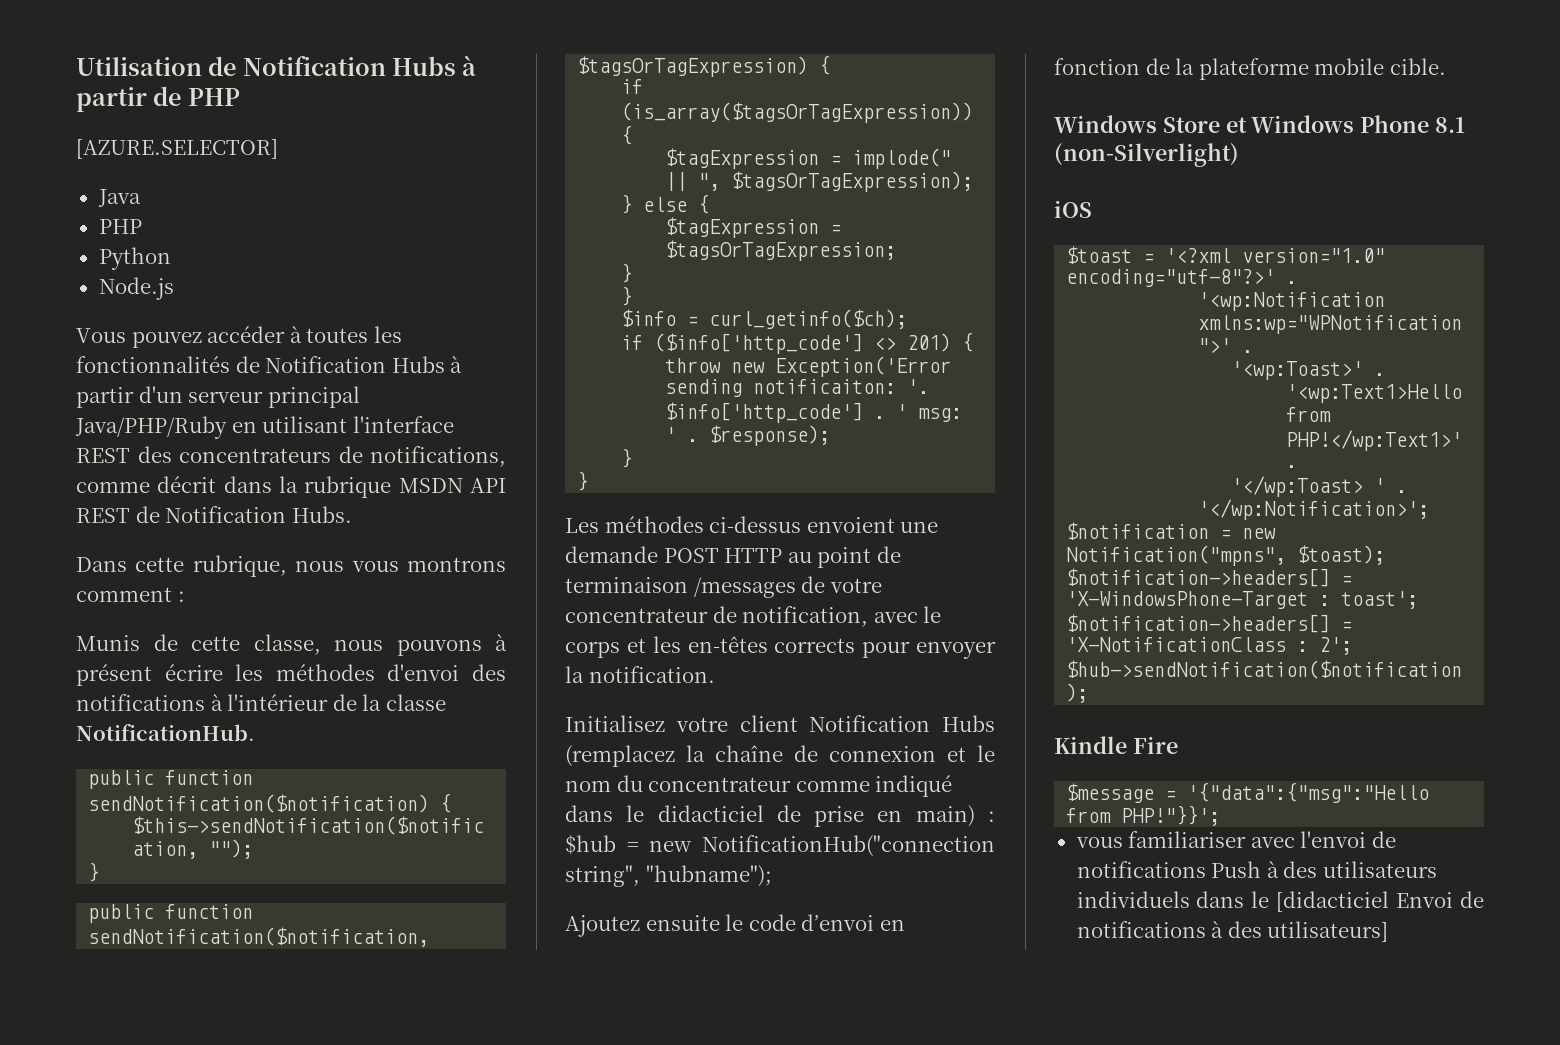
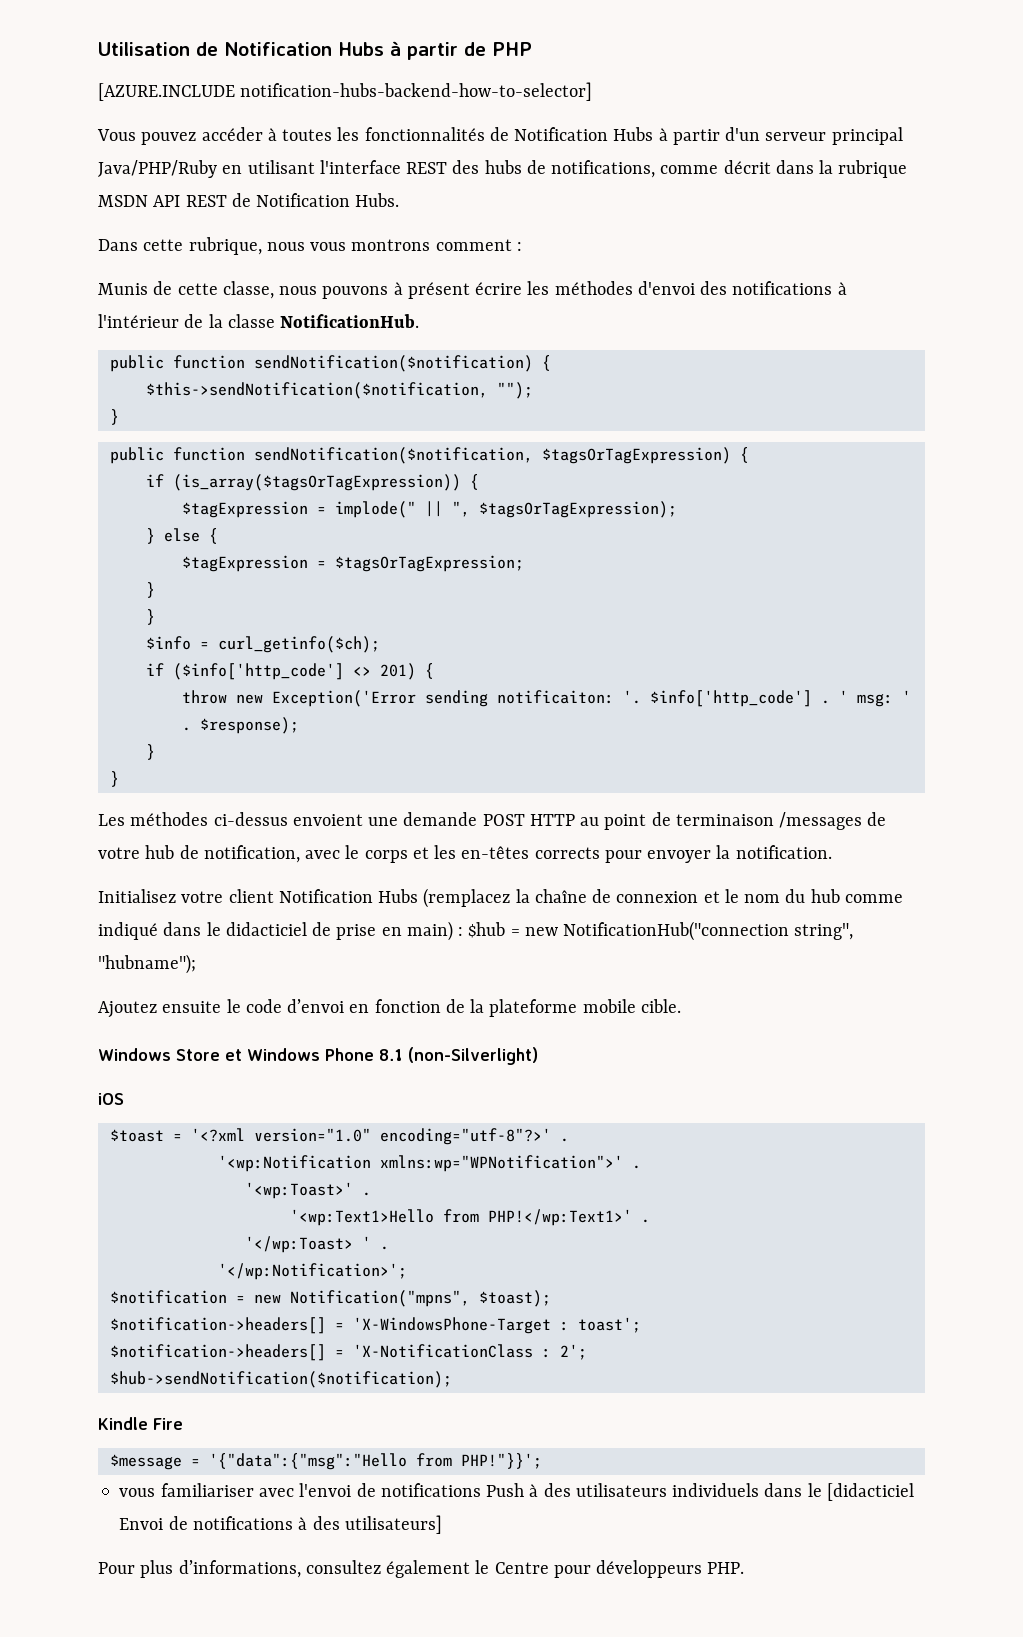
[76,139,278,159] [97,189,141,207] [98,219,142,234] [98,247,171,270] [98,277,174,300] [AZURE.SELECTOR] // Java // PHP // Python // Node.js -> [98,82,593,101] [AZURE.INCLUDE notification-hubs-backend-how-to-selector]
[179,448,331,463] concentrateurs -> [484,160,522,174] hubs
[565,608,708,623] concentrateur -> [145,845,175,859] hub
[648,777,792,792] concentrateur -> [810,889,840,903] hub
(1389, 931) none -> [98,1560,745,1578] // Pour plus d’informations, consultez également le Centre pour développeurs PHP.

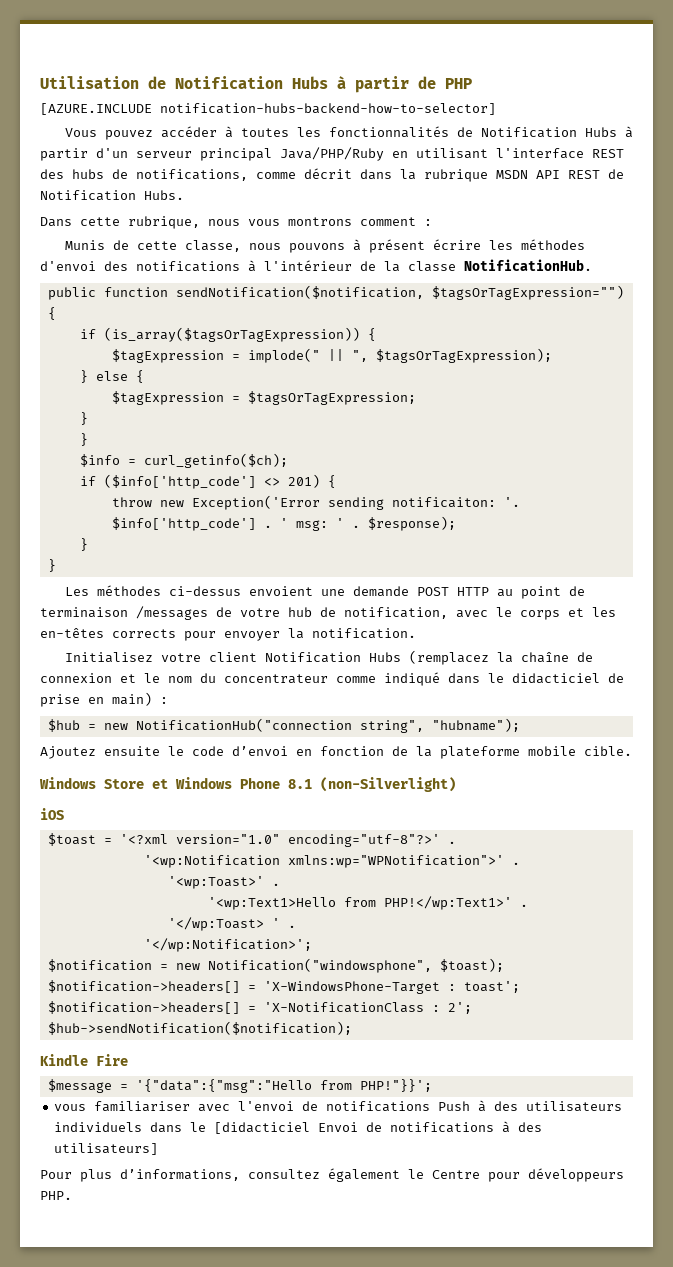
[109,355,551,372] [145,382,533,399] [109,409,119,425] // public function sendNotification($notification) { // $this->sendNotification($notification, ""); // } -> (592, 265) none
[541,447,731,464] $tagsOrTagExpression) -> [431,285,624,300] $tagsOrTagExpression="")
[810,889,840,903] hub -> [224,674,328,684] concentrateur
(464, 931) none -> (168, 700) //
[289,1290,470,1307] Notification("mpns", -> [207,958,432,973] Notification("windowsphone",

